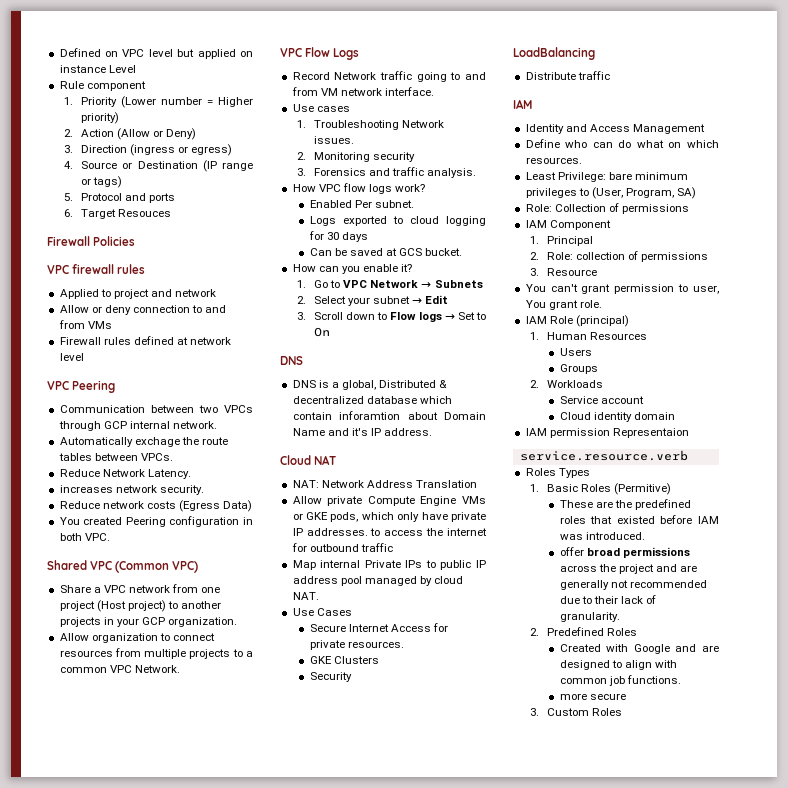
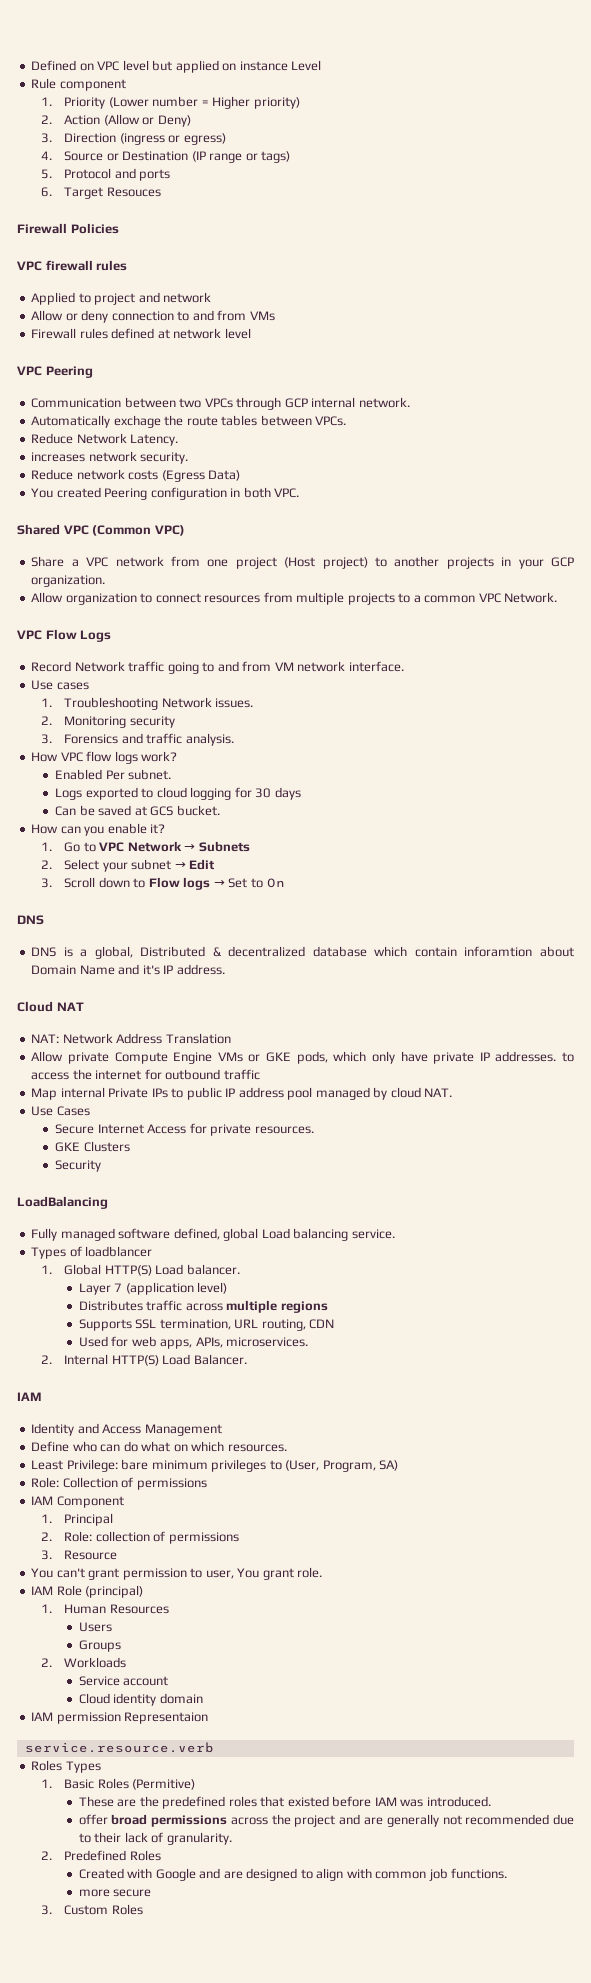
[525,71,610,80] Distribute traffic -> [31,1228,395,1241] [31,1246,153,1259] [40,1264,240,1276] [78,1282,228,1295] [78,1300,328,1313] [78,1319,335,1331] [78,1336,309,1349] [40,1354,247,1366] Fully managed software defined, global Load balancing service. // Types of loadblancer // 1. Global HTTP(S) Load balancer. // Layer 7 (application level) // Distributes traffic across multiple regions // Supports SSL termination, URL routing, CDN // Used for web apps, APIs, microservices. // 2. Internal HTTP(S) Load Balancer.

